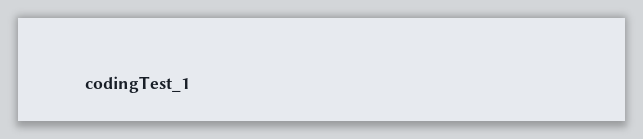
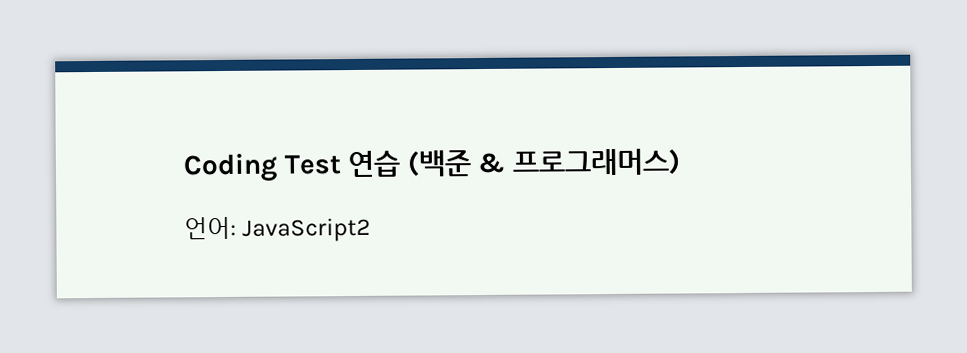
[85,76,190,93] codingTest_1 -> [183,148,680,183] [184,216,372,242] Coding Test 연습 (백준 & 프로그래머스) // 언어: JavaScript2

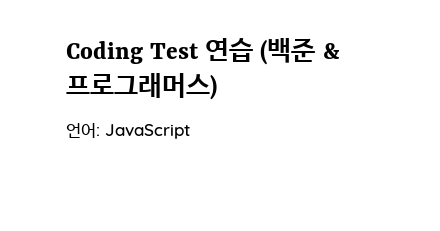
[242,217,372,242] JavaScript2 -> [105,124,190,139] JavaScript

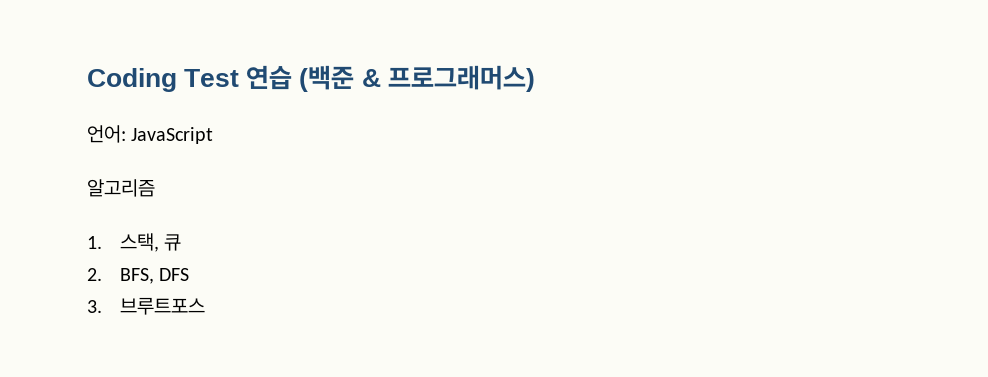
(190, 131) none -> [87,179,155,197] [87,233,182,252] [87,268,190,284] [87,297,205,315] // 알고리즘 // 1. 스택, 큐 // 2. BFS, DFS // 3. 브루트포스

